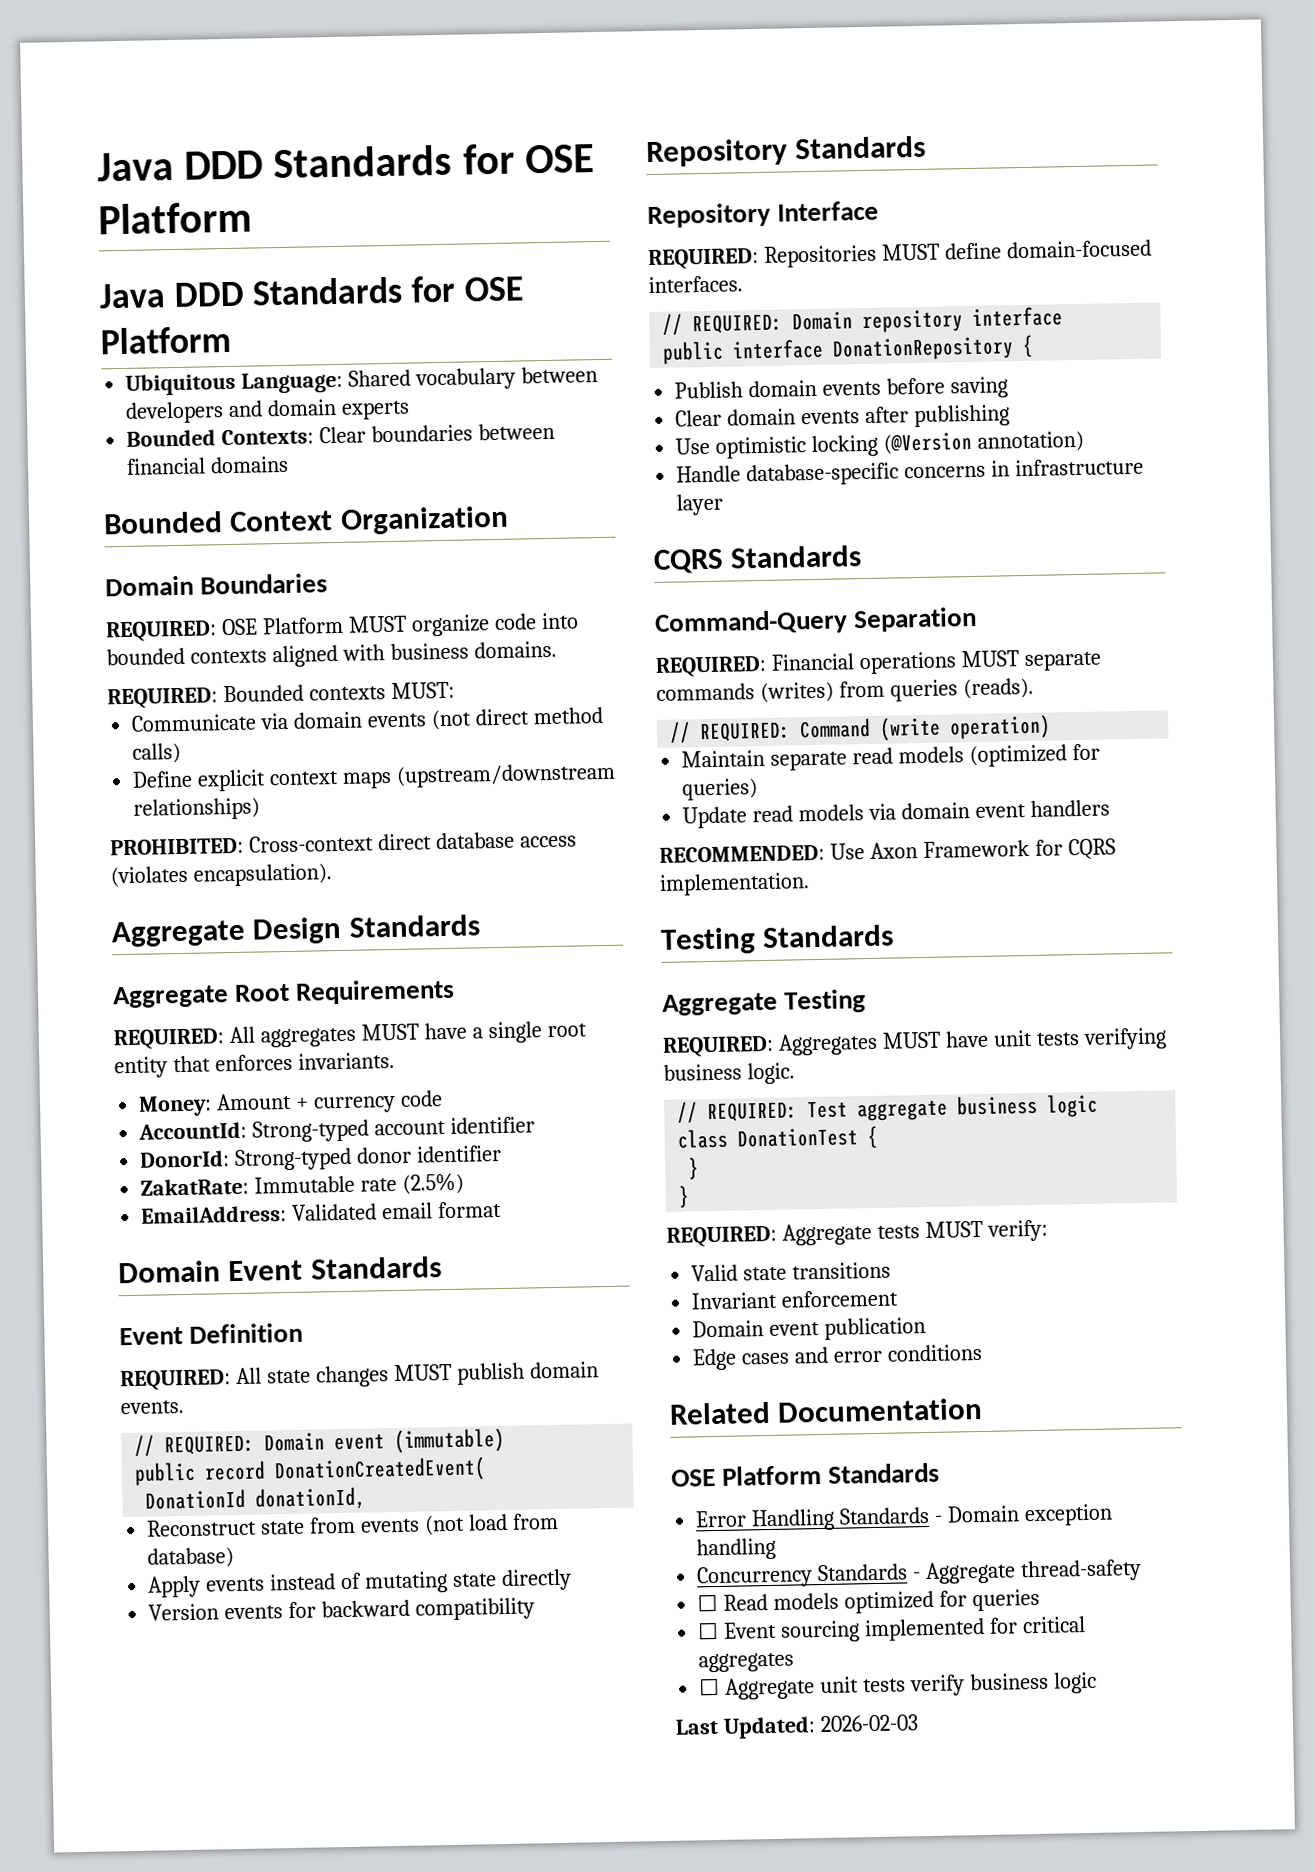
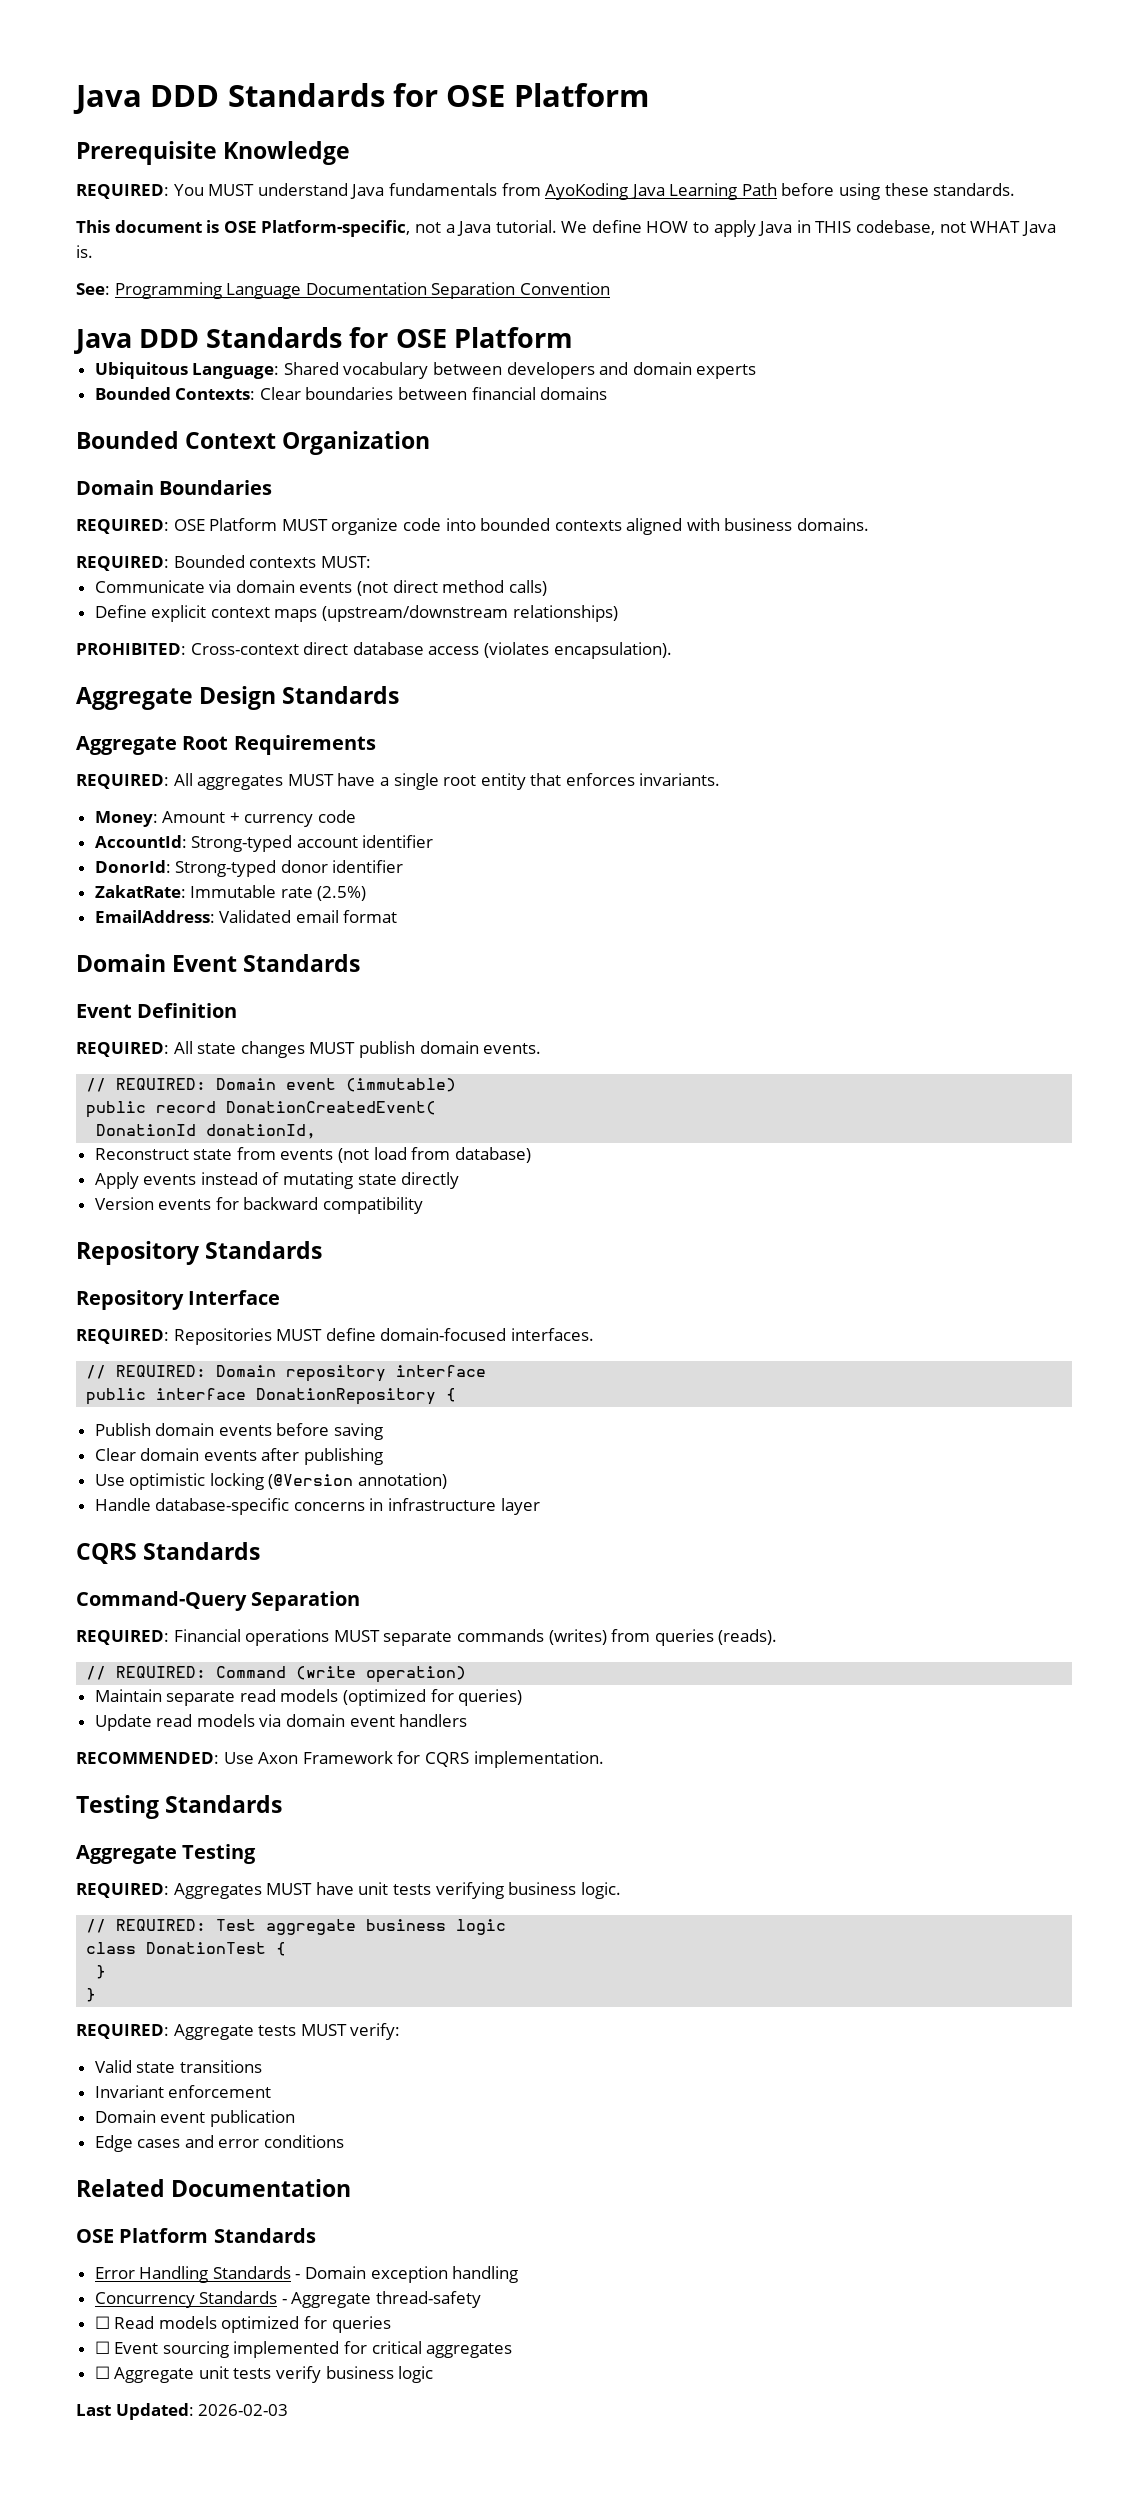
[97,143,594,182] [98,201,252,235] Java DDD Standards for OSE Platform -> [73,83,649,114] [76,141,351,165] [76,183,1016,200] [76,220,1056,237] [76,245,93,258] [76,282,610,299] Java DDD Standards for OSE Platform // Prerequisite Knowledge // REQUIRED: You MUST understand Java fundamentals from AyoKoding Java Learning Path before using these standards. // This document is OSE Platform-specific, not a Java tutorial. We define HOW to apply Java in THIS codebase, not WHAT Java is. // See: Programming Language Documentation Separation Convention

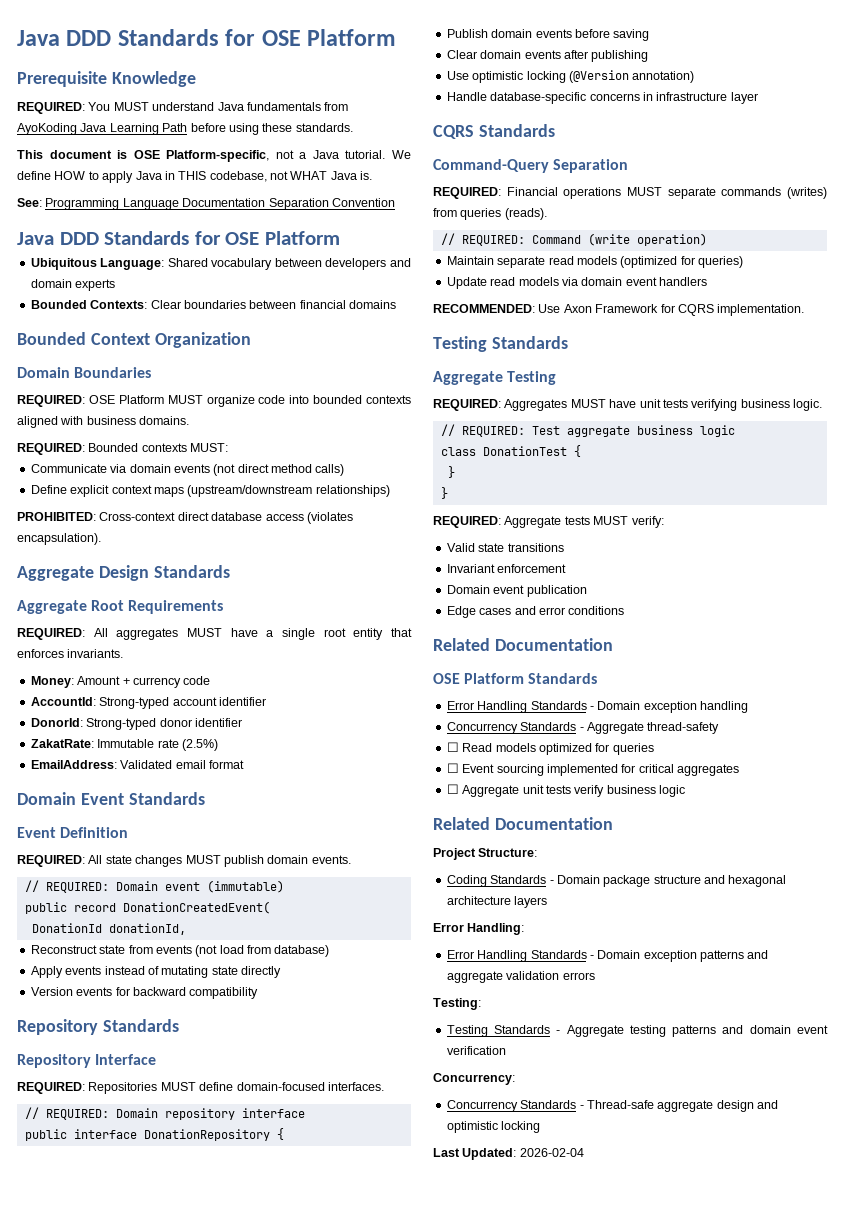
(434, 2374) none -> [433,817,613,830] [433,848,538,860] [446,875,787,887] [446,896,548,908] [433,923,525,935] [446,950,769,962] [446,971,595,983] [433,998,481,1010] [446,1025,828,1037] [446,1046,506,1055] [433,1073,515,1085] [446,1100,778,1112] [446,1121,541,1133] // Related Documentation // Project Structure: // Coding Standards - Domain package structure and hexagonal architecture layers // Error Handling: // Error Handling Standards - Domain exception patterns and aggregate validation errors // Testing: // Testing Standards - Aggregate testing patterns and domain event verification // Concurrency: // Concurrency Standards - Thread-safe aggregate design and optimistic locking
[198,2404,289,2416] 2026-02-03 -> [519,1148,584,1157] 2026-02-04

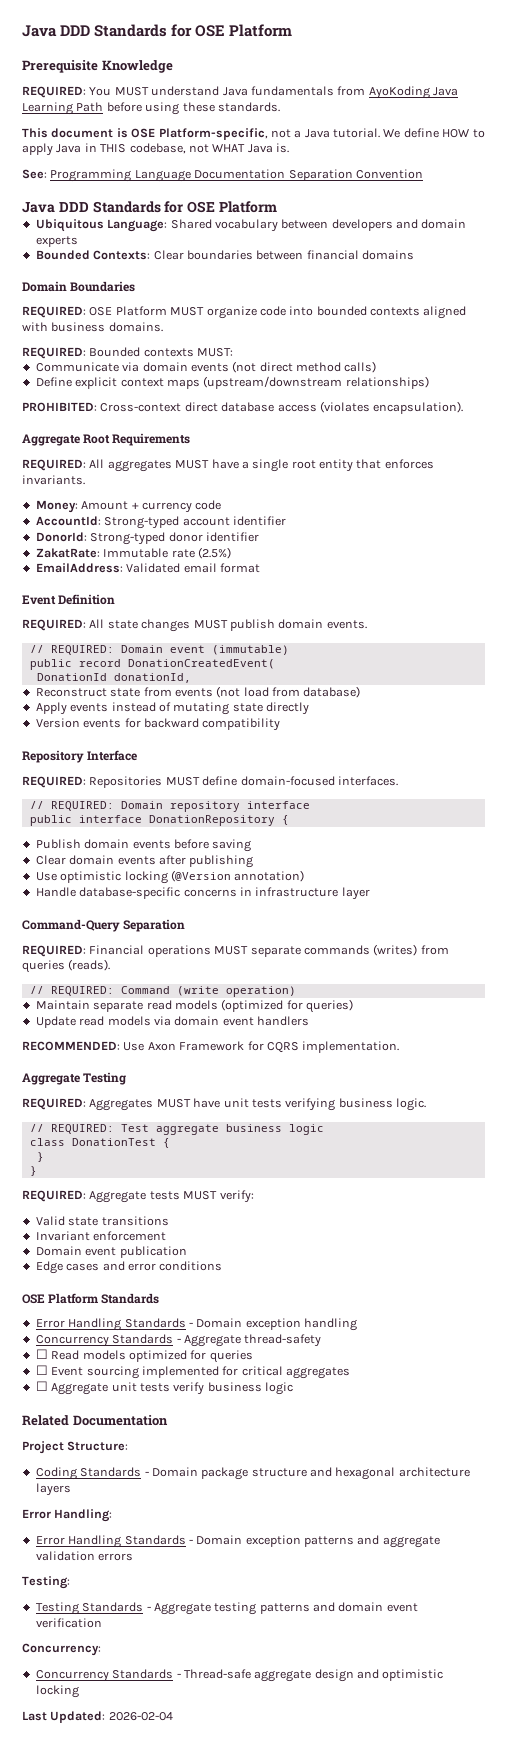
[17,332,251,348] // Bounded Context Organization -> (414, 255) none
[17,565,230,581] // Aggregate Design Standards -> (464, 407) none
[17,792,205,805] // Domain Event Standards -> (260, 568) none
[17,1019,179,1035] // Repository Standards -> (281, 724) none
[433,124,555,139] // CQRS Standards -> (370, 893) none
[433,336,568,352] // Testing Standards -> (400, 1047) none
[433,638,613,651] // Related Documentation -> (223, 1266) none

